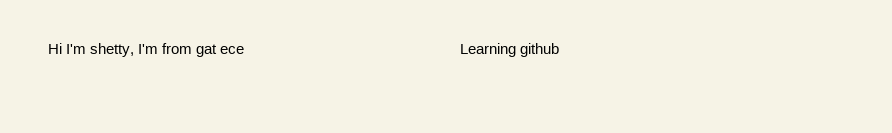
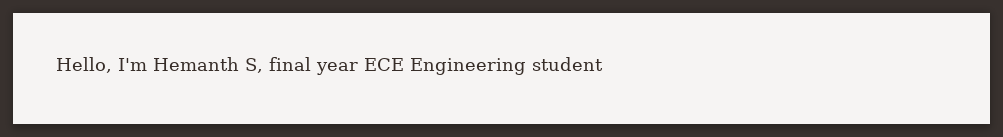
[48,43,245,57] [460,43,560,57] Hi I'm shetty, I'm from gat ece // Learning github -> [56,57,603,75] Hello, I'm Hemanth S, final year ECE Engineering student

